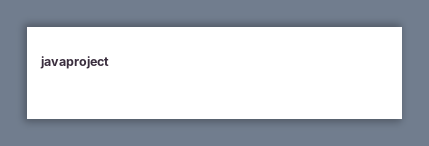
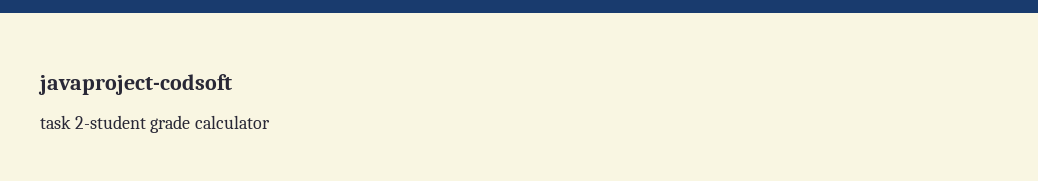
[40,56,109,69] javaproject -> [38,74,232,95] [40,115,271,133] javaproject-codsoft // task 2-student grade calculator

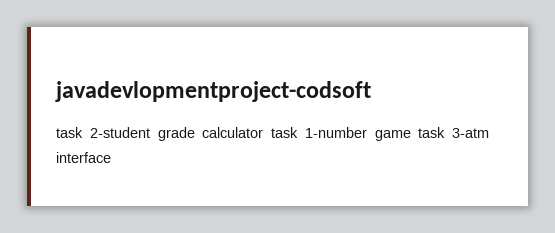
[38,74,232,95] javaproject-codsoft -> [55,81,371,102] javadevlopmentproject-codsoft
(271, 122) none -> [271,127,489,141] [56,152,111,163] task 1-number game task 3-atm interface

